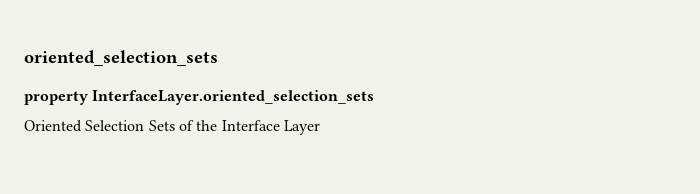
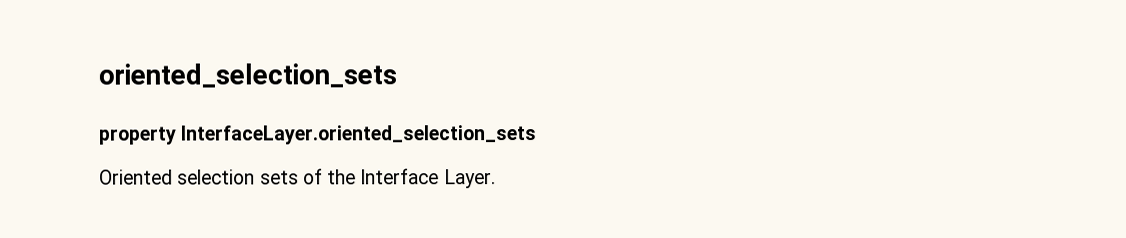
[85,120,175,131] Selection Sets -> [177,169,299,185] selection sets
[283,120,320,135] Layer -> [443,169,496,189] Layer.

